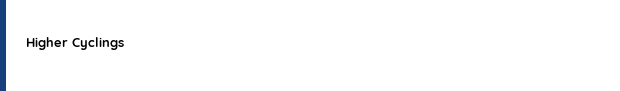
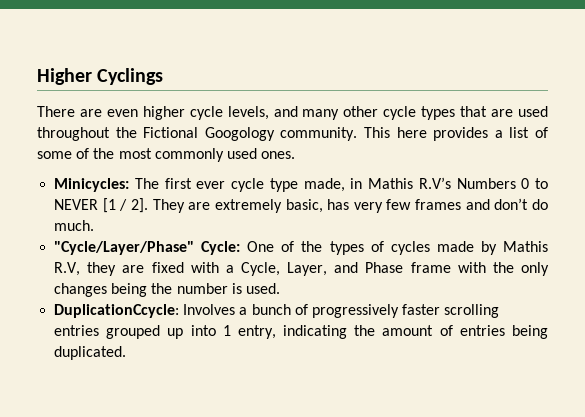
(124, 43) none -> [37,106,548,120] [37,127,549,141] [37,148,296,162] [54,177,548,192] [54,198,549,213] [54,220,95,231] [54,241,548,255] [54,262,549,276] [54,283,280,297] [54,304,500,318] [54,325,548,339] [54,346,127,360] // There are even higher cycle levels, and many other cycle types that are used throughout the Fictional Googology community. This here provides a list of some of the most commonly used ones. // Minicycles: The first ever cycle type made, in Mathis R.V’s Numbers 0 to NEVER [1 / 2]. They are extremely basic, has very few frames and don’t do much. // "Cycle/Layer/Phase" Cycle: One of the types of cycles made by Mathis R.V, they are fixed with a Cycle, Layer, and Phase frame with the only changes being the number is used. // DuplicationCcycle: Involves a bunch of progressively faster scrolling entries grouped up into 1 entry, indicating the amount of entries being duplicated.

